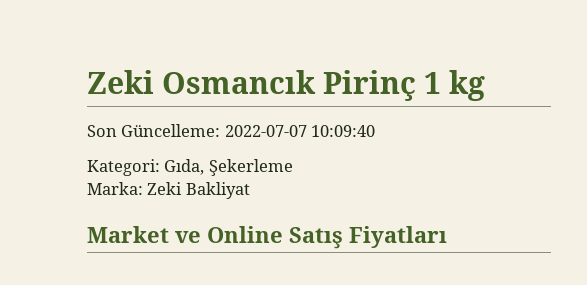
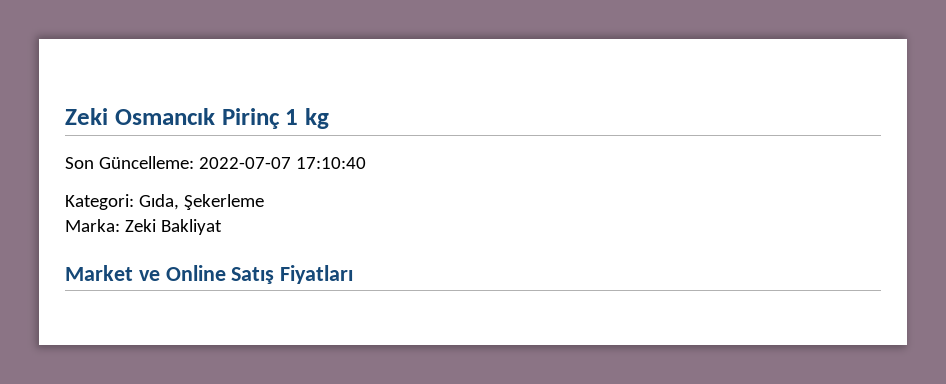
[311,125,376,137] 10:09:40 -> [295,157,366,169] 17:10:40

